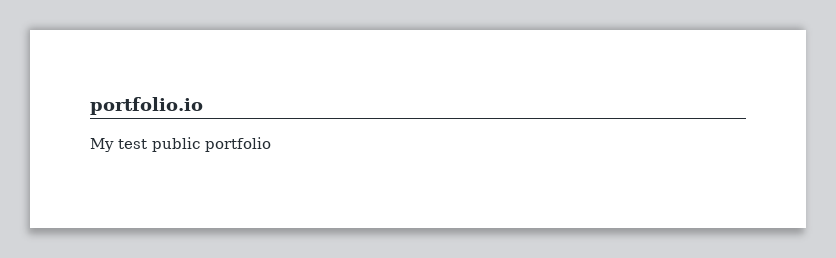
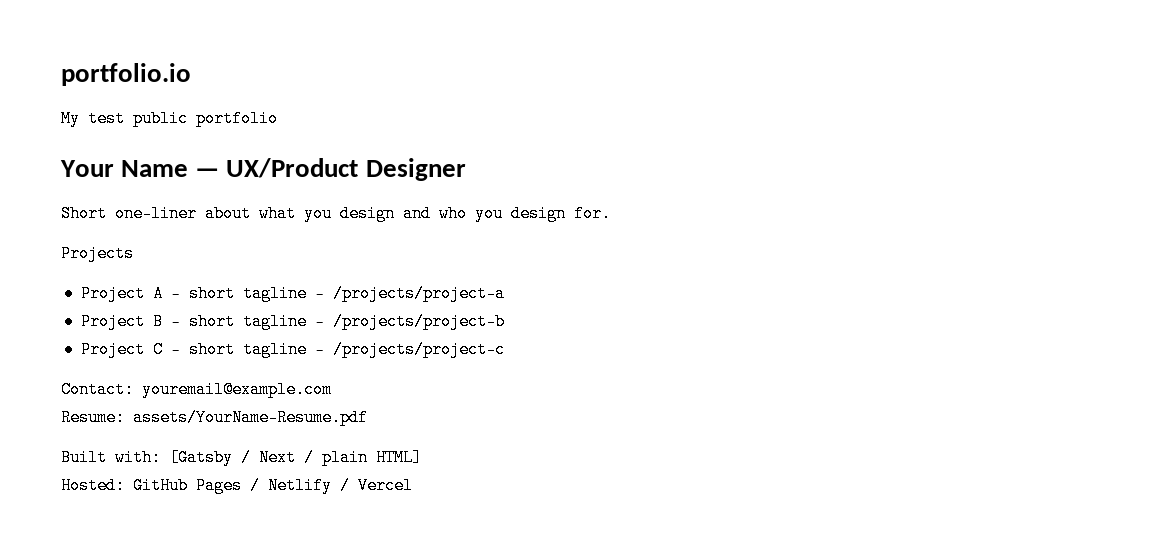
(271, 144) none -> [60,158,466,181] [61,205,611,222] [61,245,134,262] [80,285,505,302] [80,313,505,330] [80,341,505,358] [61,381,332,398] [61,409,368,426] [61,449,422,466] [61,477,413,494] // Your Name — UX/Product Designer // Short one-liner about what you design and who you design for. // Projects // Project A — short tagline — /projects/project-a // Project B — short tagline — /projects/project-b // Project C — short tagline — /projects/project-c // Contact: youremail@example.com // Resume: assets/YourName-Resume.pdf // Built with: [Gatsby / Next / plain HTML] // Hosted: GitHub Pages / Netlify / Vercel

